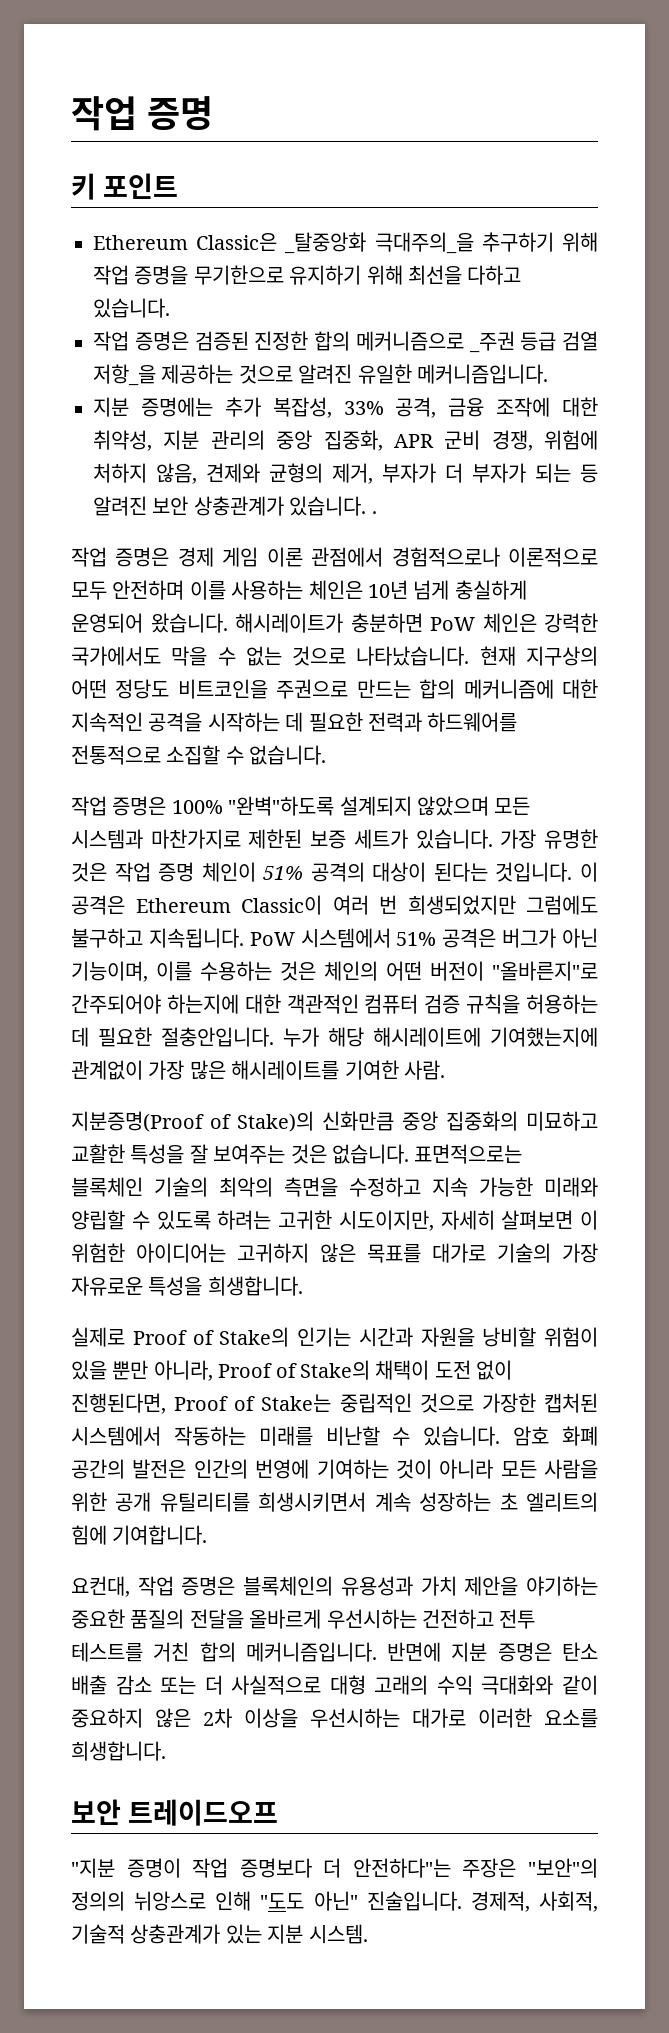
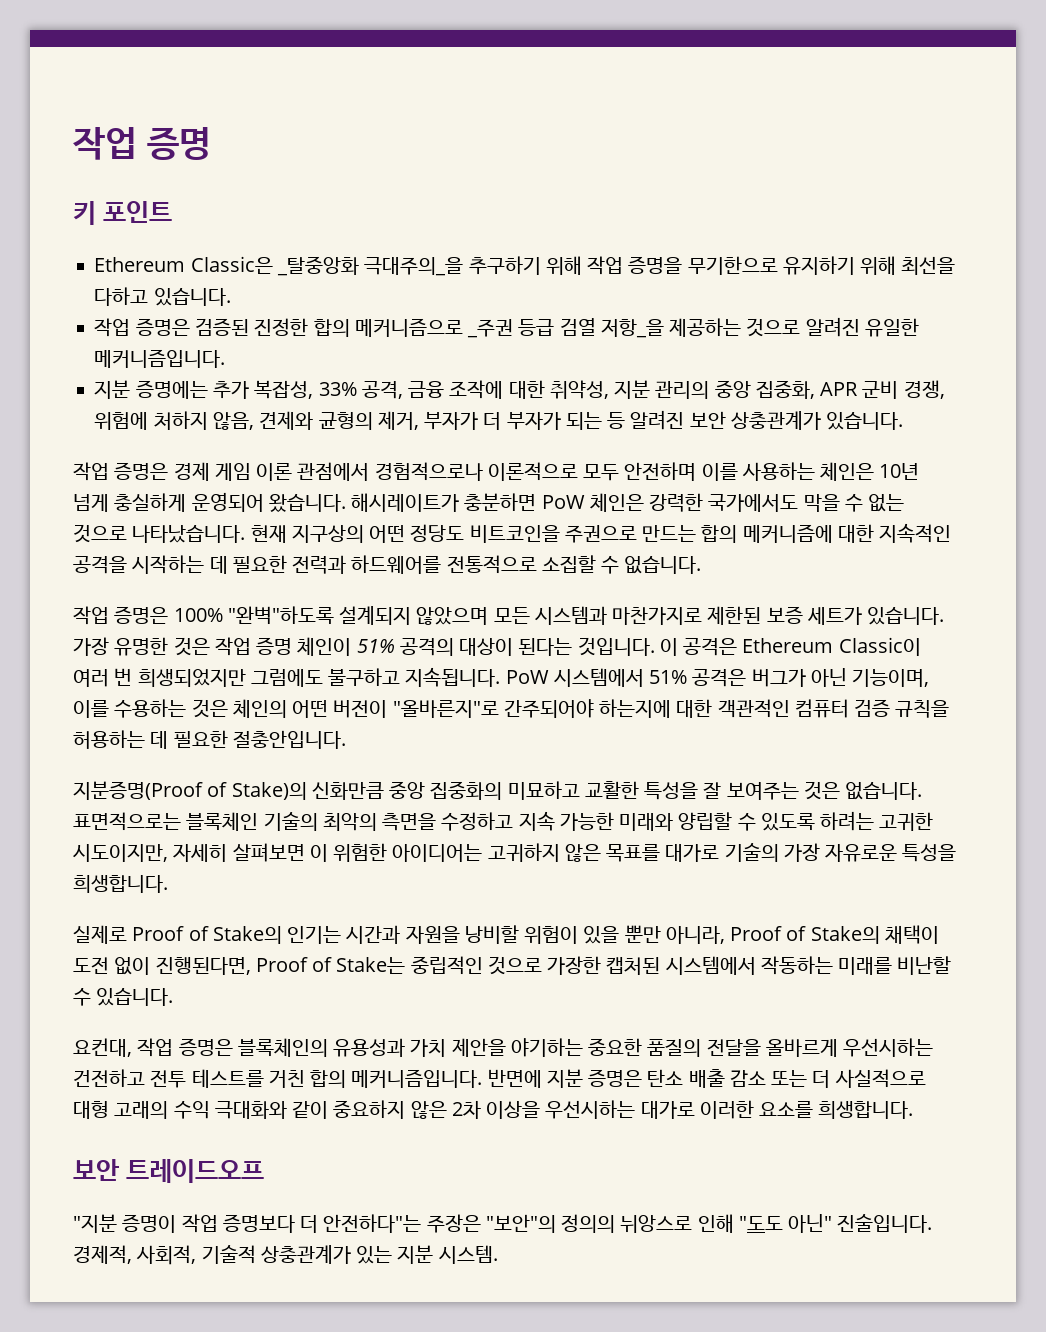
[371,511,377,514] . -> (904, 421) none
[283,1027,598,1047] [71,1060,445,1080] 누가 해당 해시레이트에 기여했는지에 관계없이 가장 많은 해시레이트를 기여한 사람. -> (346, 739) none
[513,1426,598,1446] [71,1459,598,1479] [71,1492,598,1512] [71,1525,208,1545] 암호 화폐 공간의 발전은 인간의 번영에 기여하는 것이 아니라 모든 사람을 위한 공개 유틸리티를 희생시키면서 계속 성장하는 초 엘리트의 힘에 기여합니다. -> (174, 997) none

